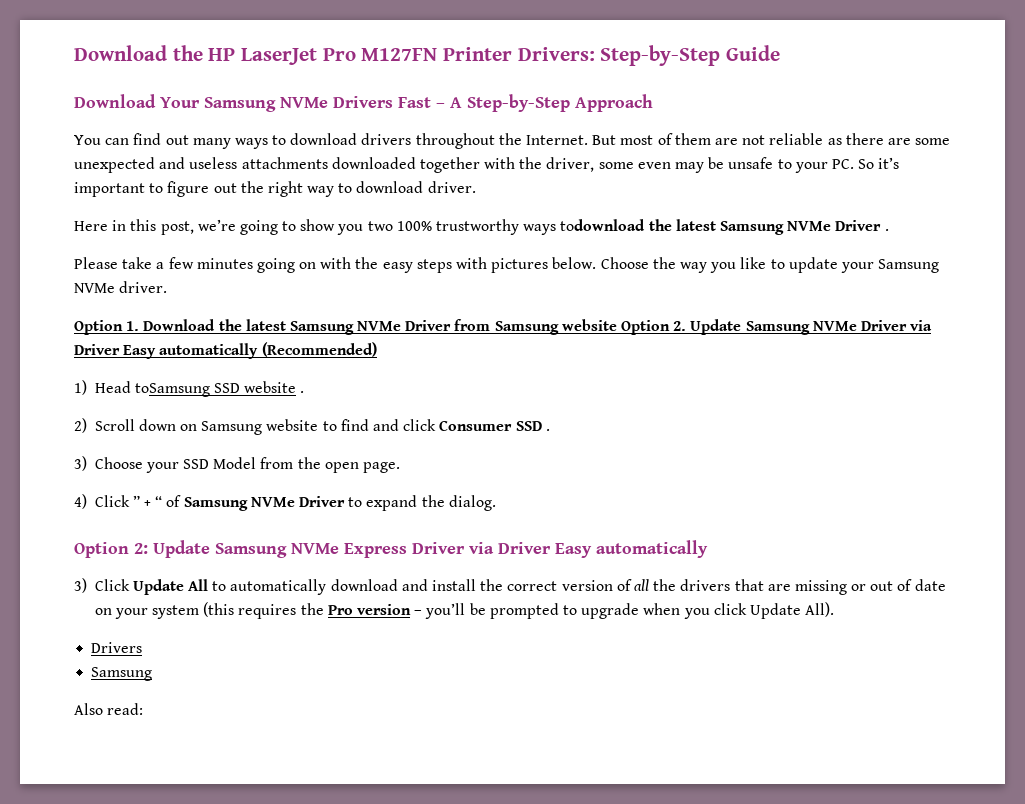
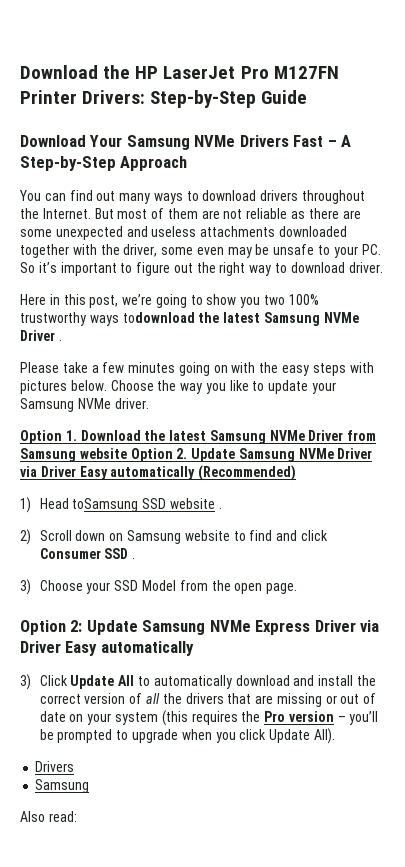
[74,494,496,511] // 4) Click ” + “ of Samsung NVMe Driver to expand the dialog. -> (298, 588) none

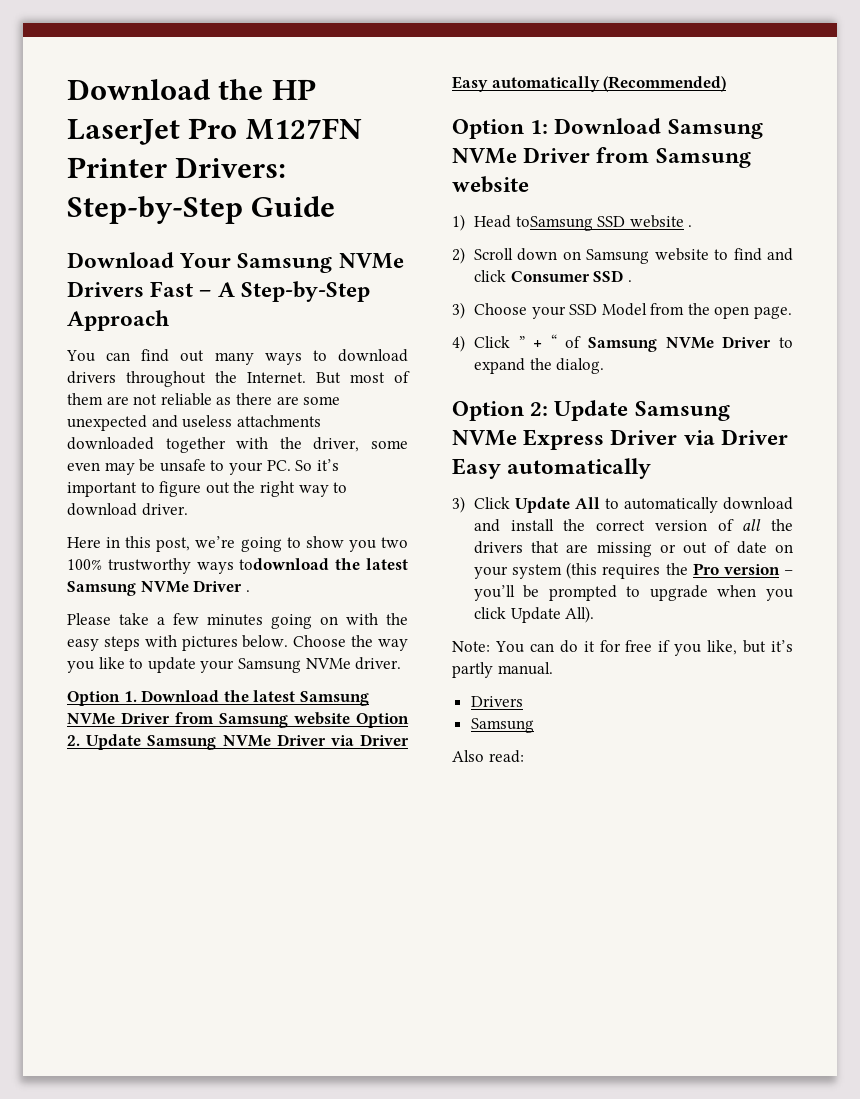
(297, 473) none -> [452,118,763,139] [452,147,751,168] [452,176,529,193] // Option 1: Download Samsung NVMe Driver from Samsung website
(298, 588) none -> [452,334,793,352] [473,358,605,374] // 4) Click ” + “ of Samsung NVMe Driver to expand the dialog.
(335, 736) none -> [452,640,793,656] [452,662,553,678] // Note: You can do it for free if you like, but it’s partly manual.

